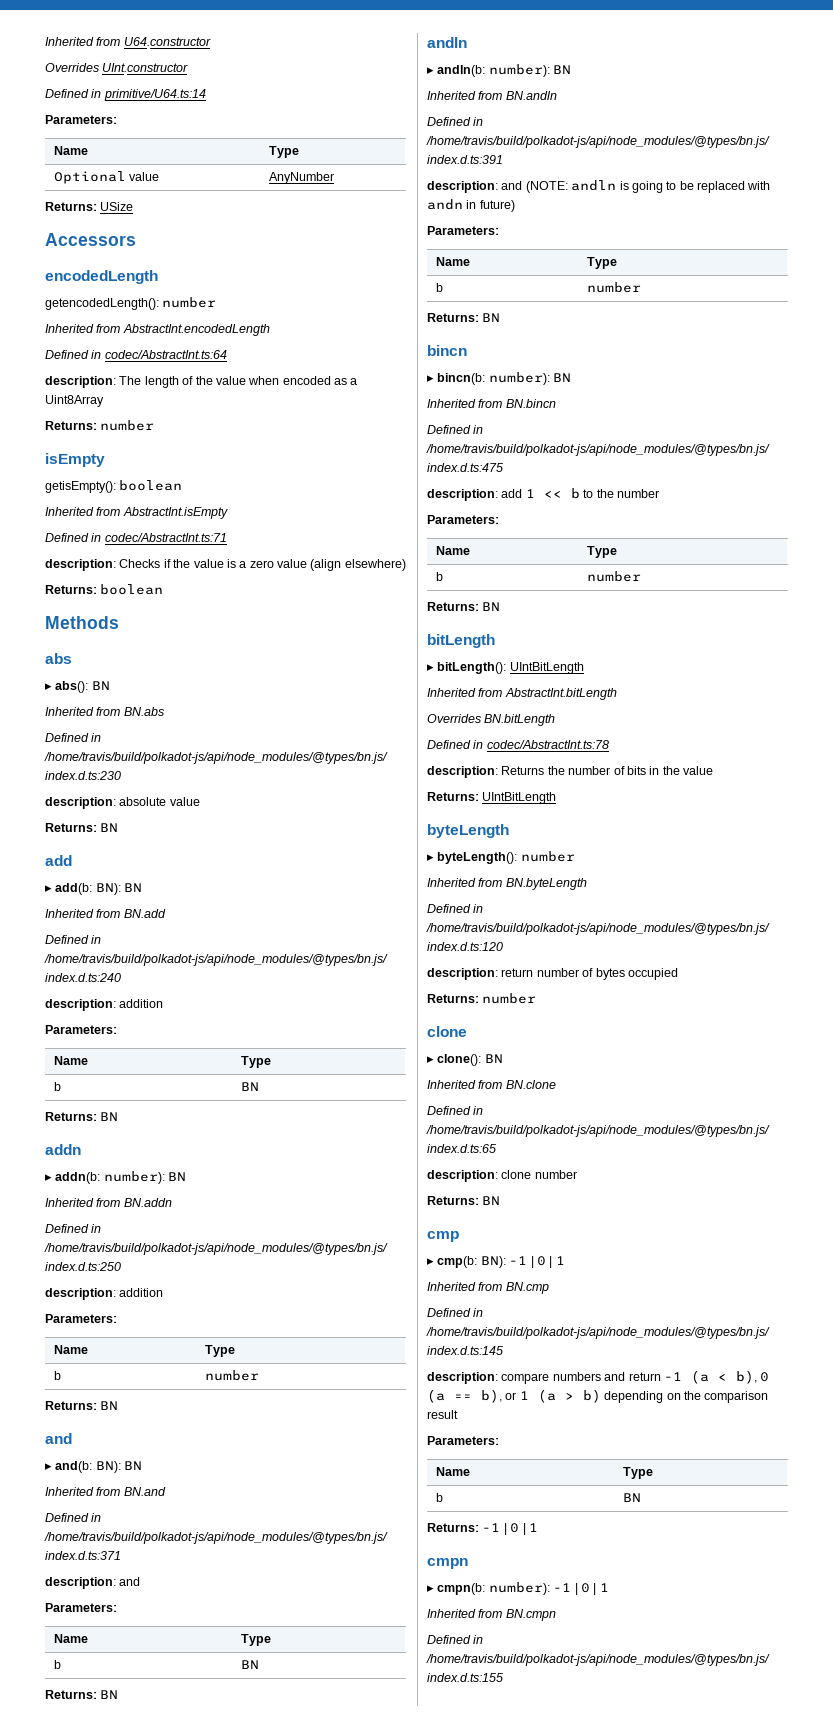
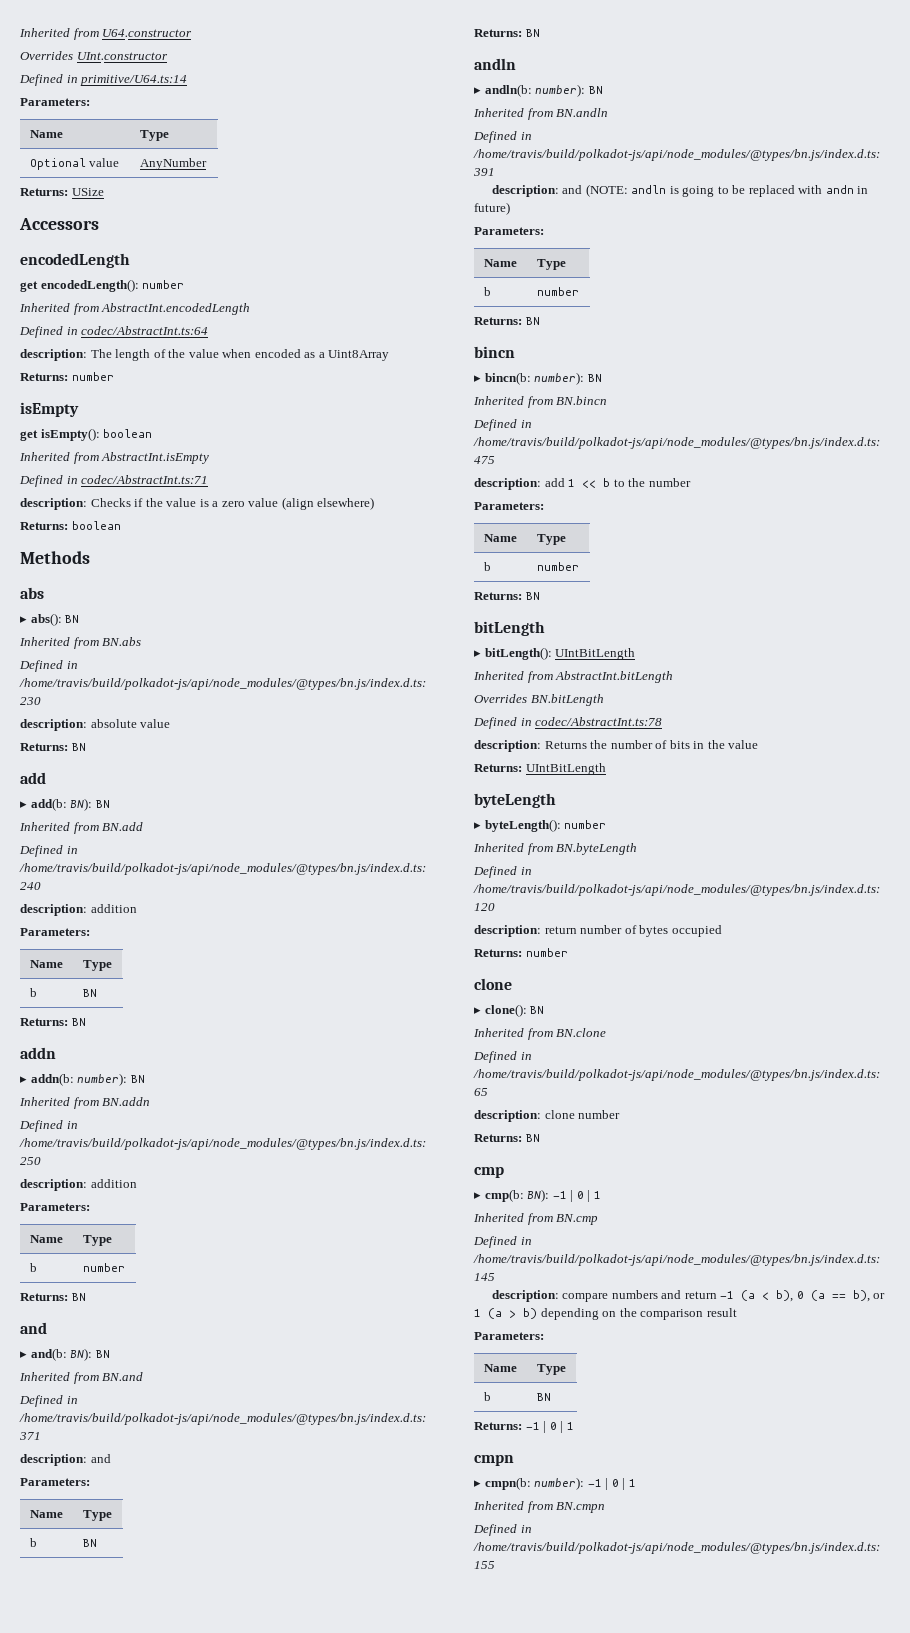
[45,298,159,310] getencodedLength(): -> [20,279,139,292] get encodedLength():
[45,481,116,493] getisEmpty(): -> [20,428,100,441] get isEmpty():

